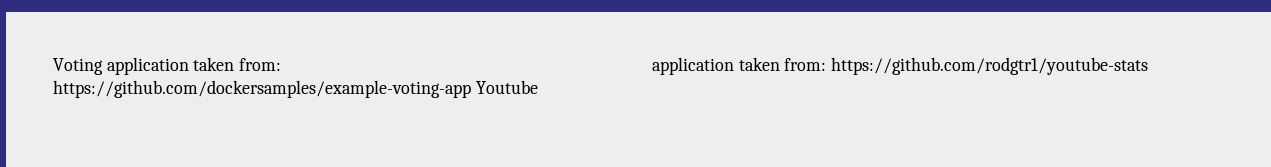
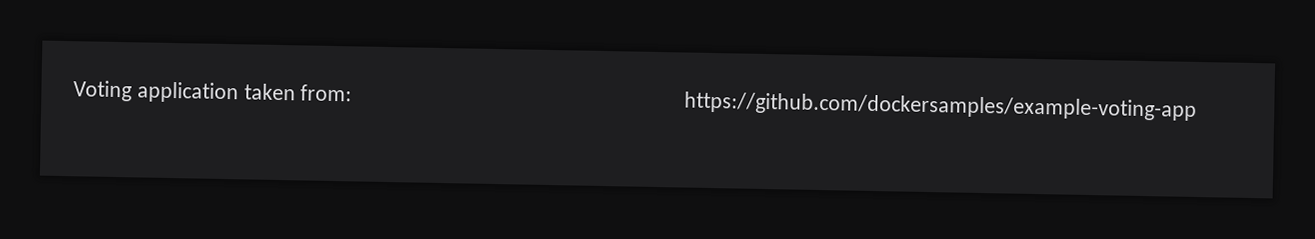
[475,80,538,94] [652,57,1149,75] Youtube application taken from: https://github.com/rodgtr1/youtube-stats -> (1197, 106) none

